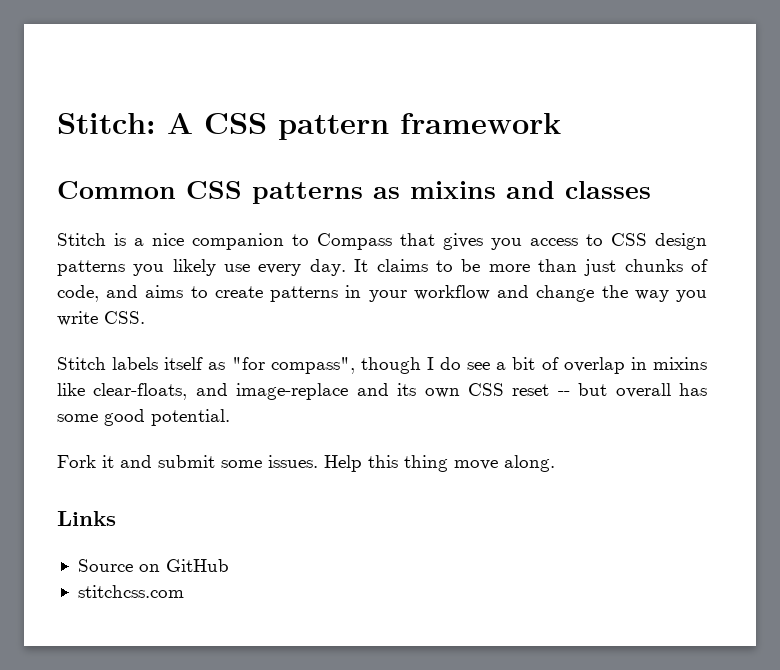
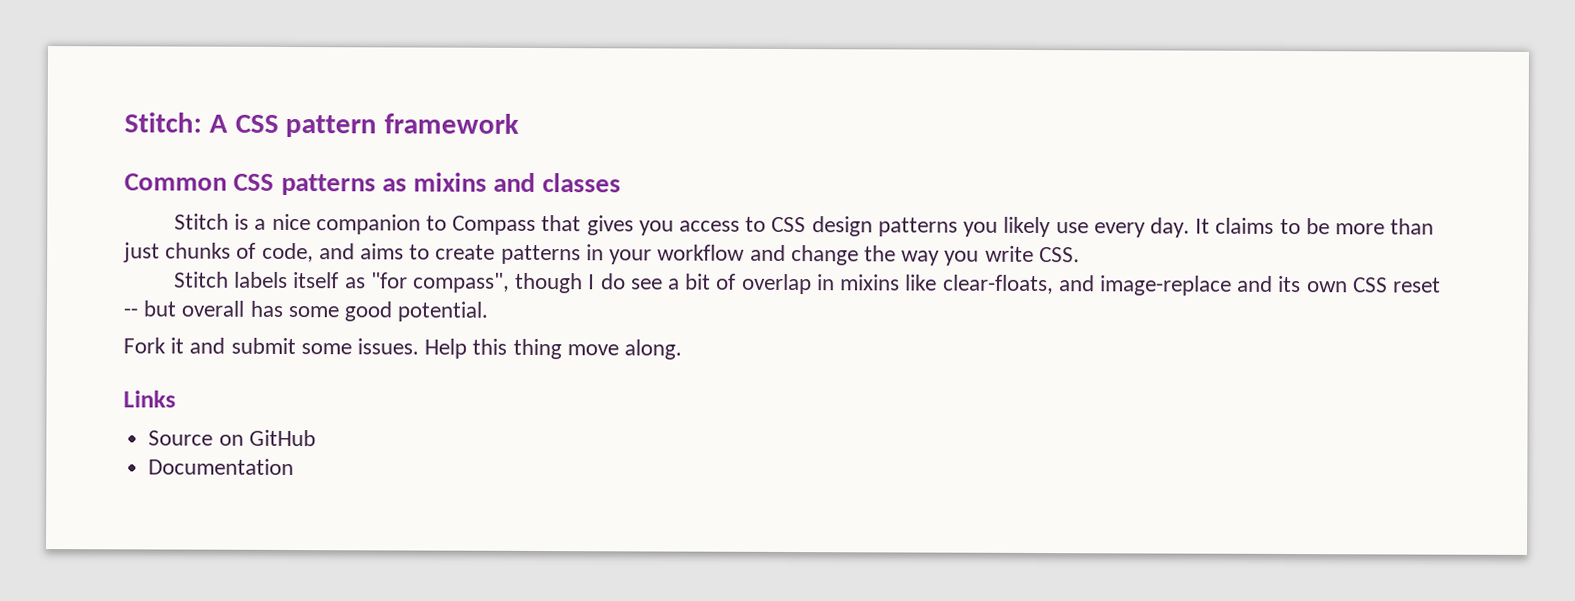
[77,585,184,598] stitchcss.com -> [148,458,295,476] Documentation

